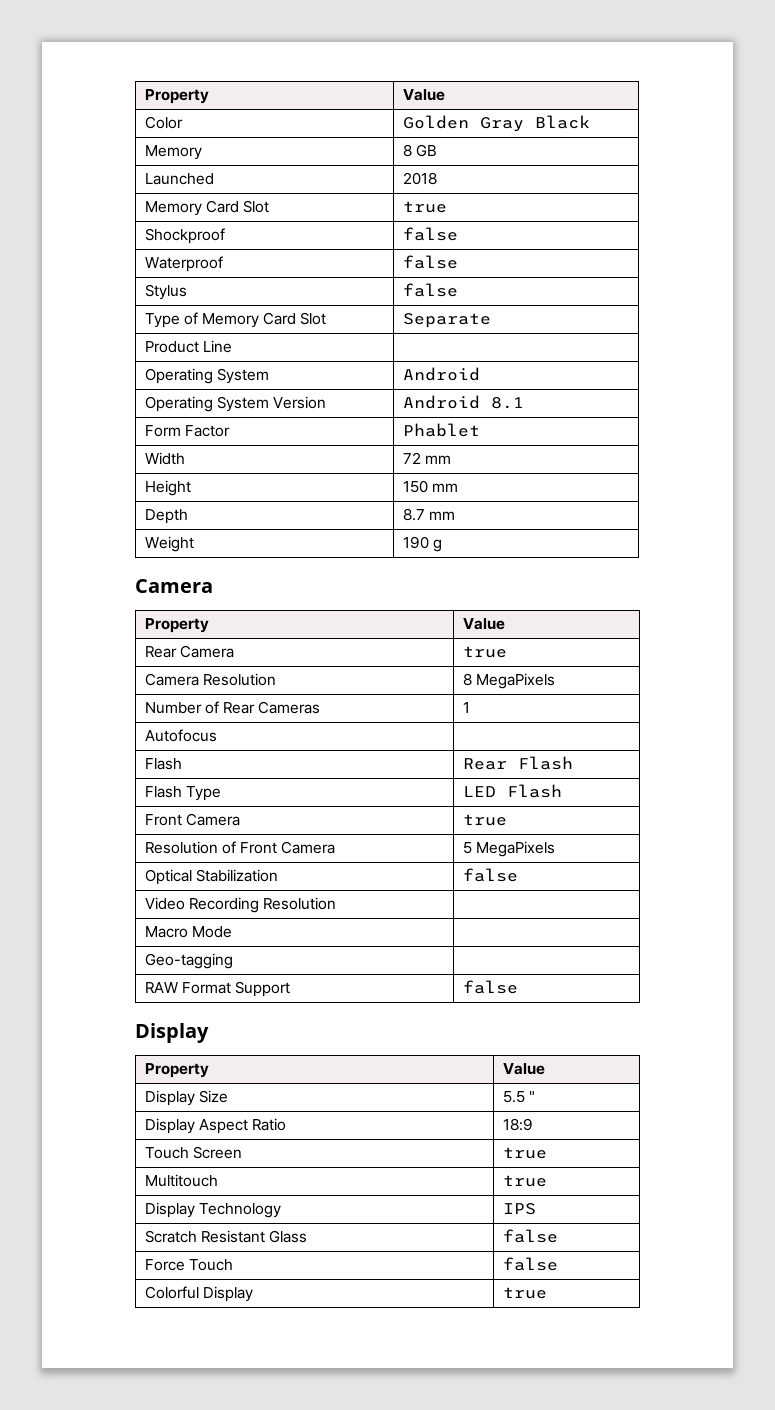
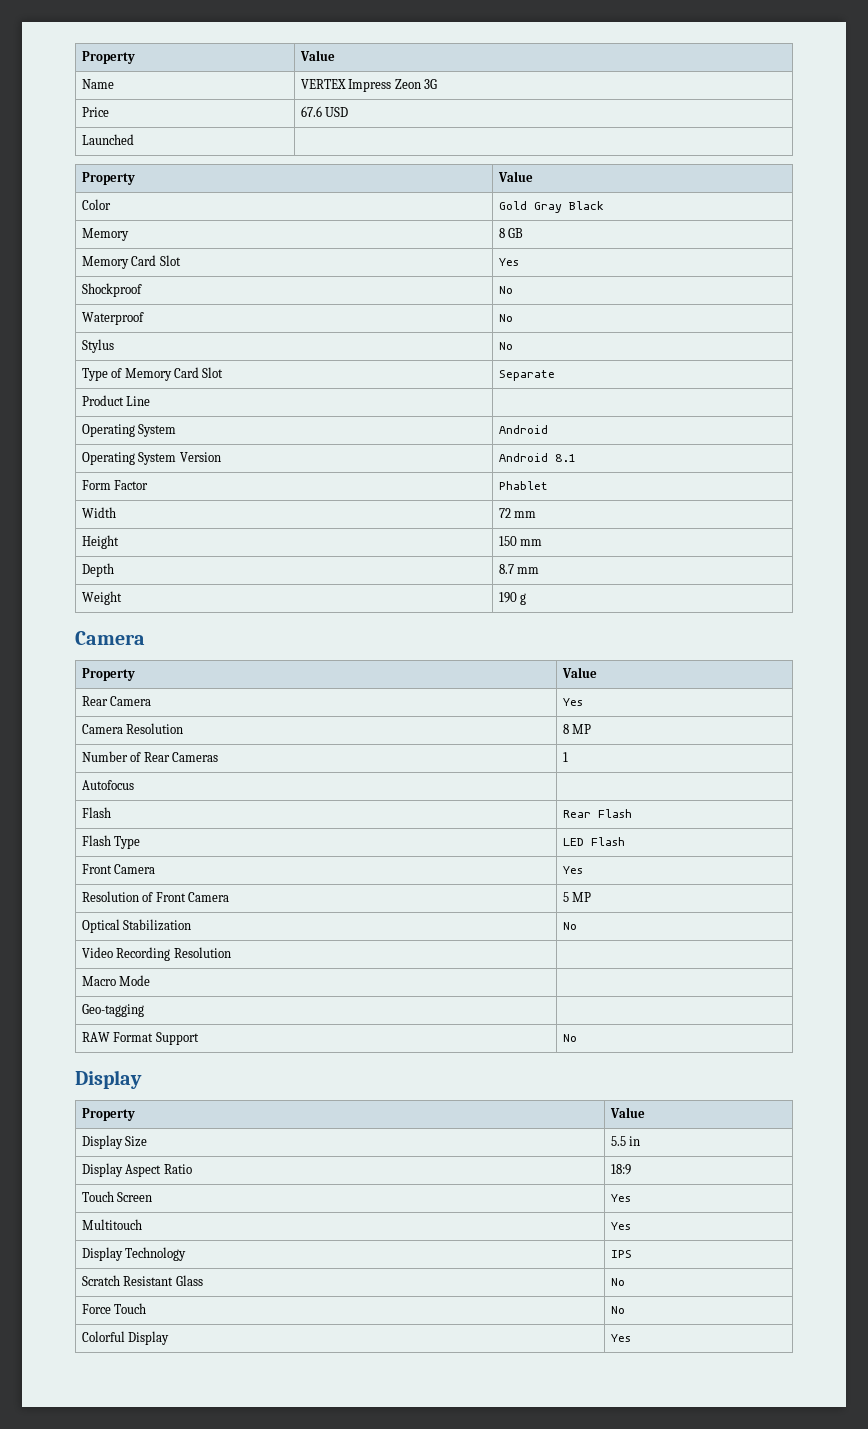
[144,89,209,104] [402,89,445,101] Property | Value -> [81,51,135,64] [299,50,335,61] [81,79,114,89] [300,79,438,92] [81,107,109,117] [300,106,349,117] [81,134,134,145] [81,172,135,185] [497,171,533,182] Property | Value // Name | VERTEX Impress Zeon 3G // Price | 67.6 USD // Launched | // Property | Value
[402,115,469,129] Golden -> [498,201,527,210] Gold
[144,173,214,185] [402,172,437,185] [144,200,269,216] [402,201,447,213] // Launched | 2018 // Memory Card Slot | true -> [81,255,181,269] [498,258,519,266] // Memory Card Slot | Yes
[402,227,458,241] false -> [498,286,513,294] No
[402,255,458,269] false -> [498,314,513,322] No
[402,283,458,297] false -> [498,342,513,350] No
[462,646,507,658] true -> [562,698,583,706] Yes
[475,673,555,689] MegaPixels -> [572,724,592,734] MP
[462,814,507,826] true -> [562,866,583,874] Yes
[475,841,555,857] MegaPixels -> [572,892,592,902] MP
[462,868,518,882] false -> [562,922,577,930] No
[462,980,518,994] false -> [562,1034,577,1042] No
[528,1091,535,1102] " -> [629,1136,641,1146] in
[502,1147,547,1159] true -> [610,1194,631,1202] Yes
[502,1175,547,1187] true -> [610,1222,631,1230] Yes
[502,1229,558,1243] false -> [610,1278,625,1286] No
[502,1257,558,1271] false -> [610,1306,625,1314] No
[502,1287,547,1299] true -> [610,1334,631,1342] Yes

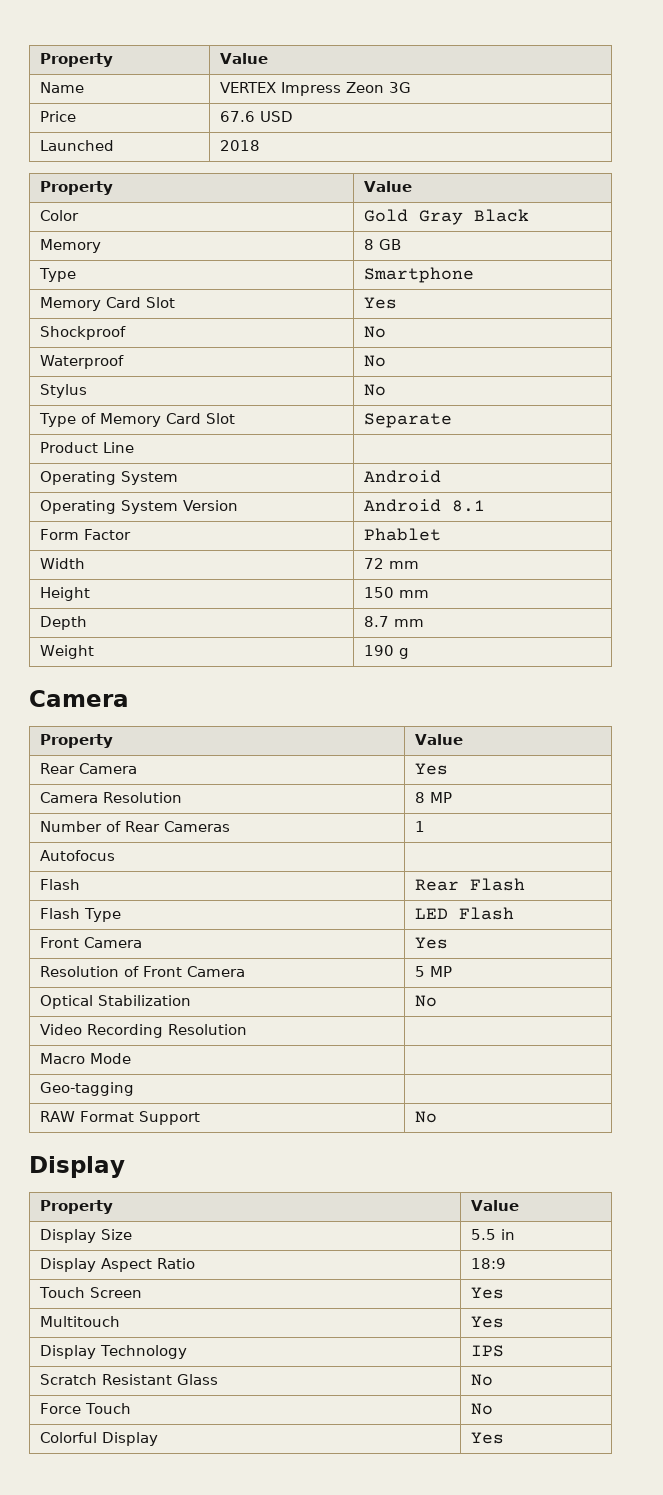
(134, 139) none -> [219,140,260,151] 2018
(524, 233) none -> [38,268,77,282] [363,267,474,283] // Type | Smartphone

